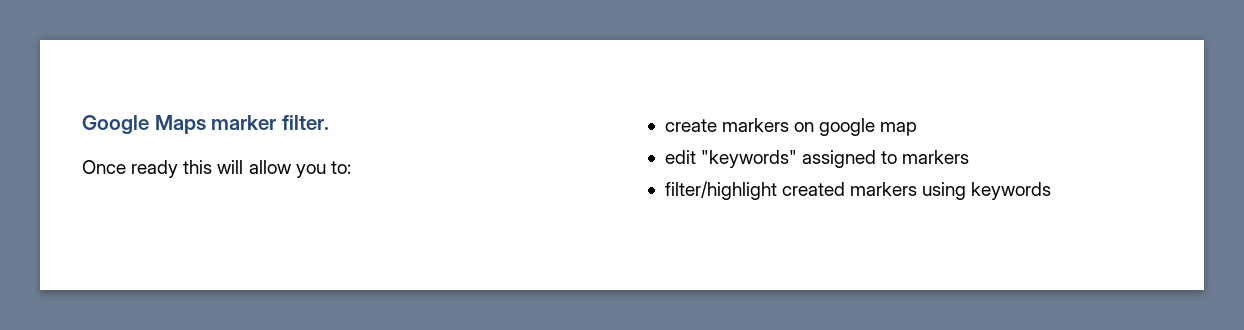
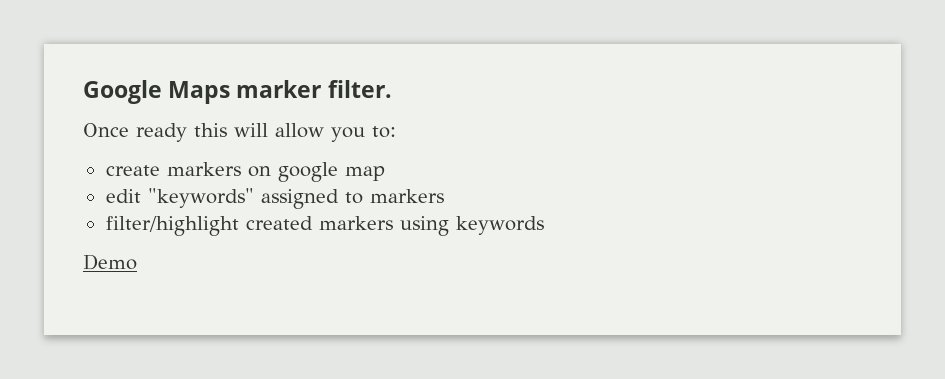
(1052, 191) none -> [83,254,137,270] // Demo

